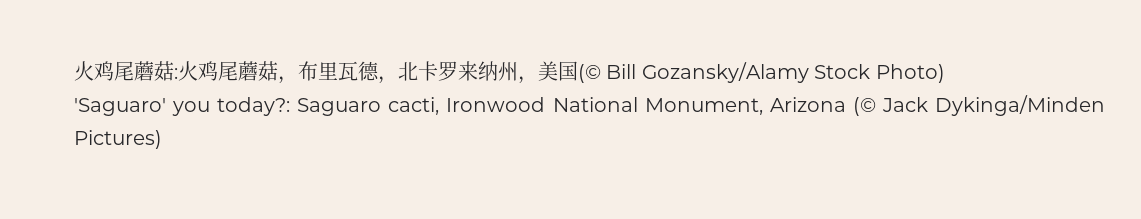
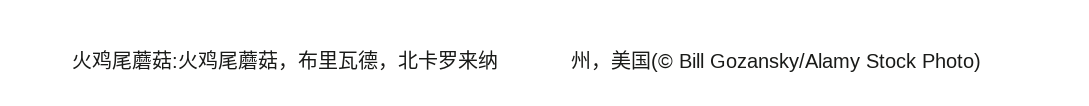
[74,95,1105,116] [74,130,162,149] // 'Saguaro' you today?: Saguaro cacti, Ironwood National Monument, Arizona (© Jack Dykinga/Minden Pictures) -> (981, 62) none

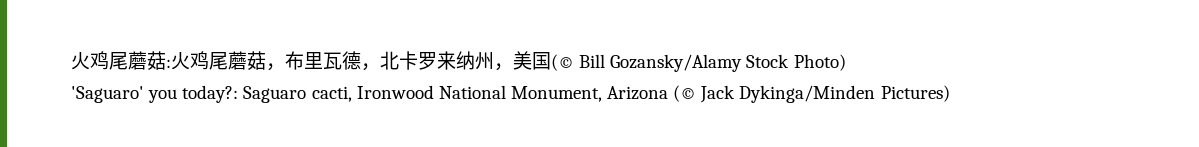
(981, 62) none -> [71,85,950,103] // 'Saguaro' you today?: Saguaro cacti, Ironwood National Monument, Arizona (© Jack Dykinga/Minden Pictures)

